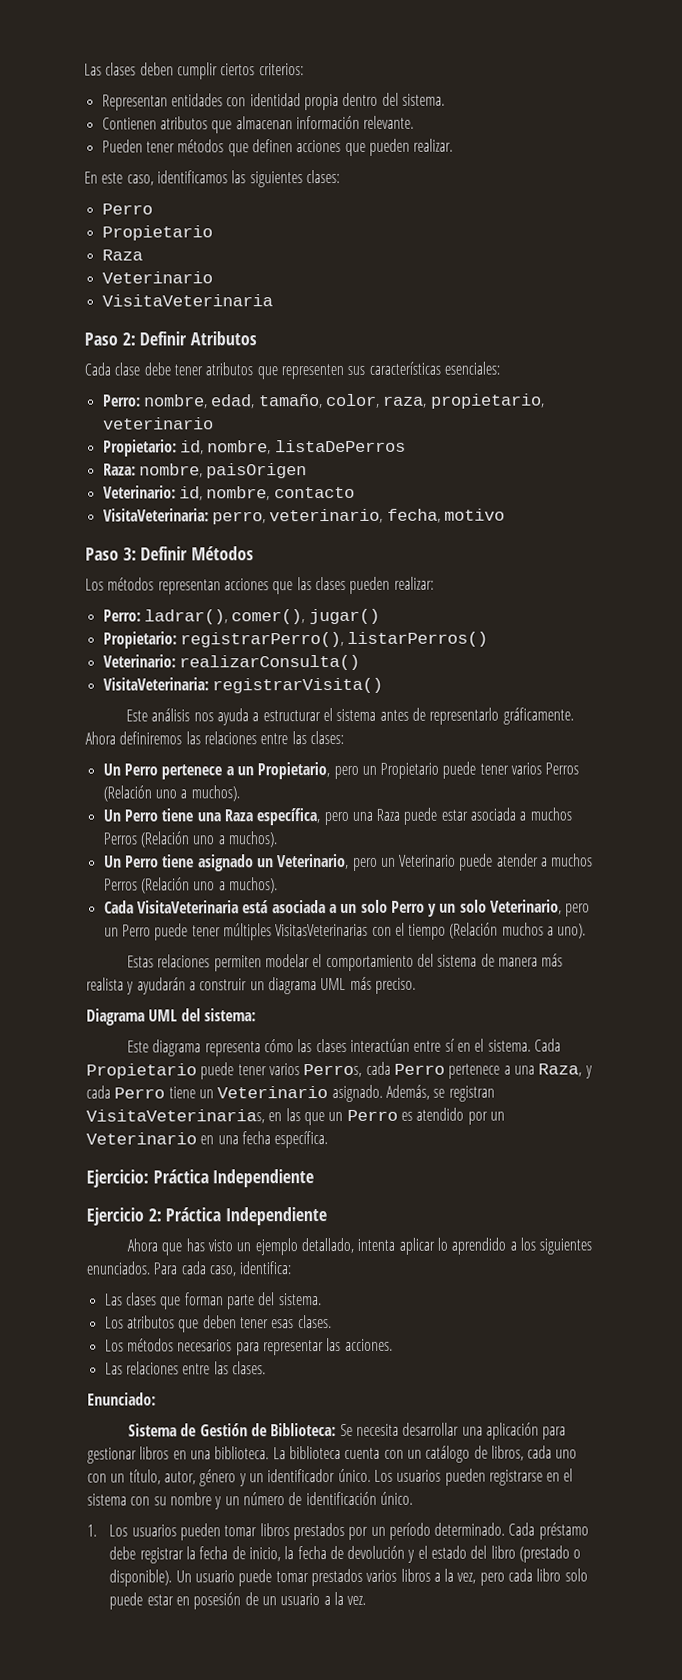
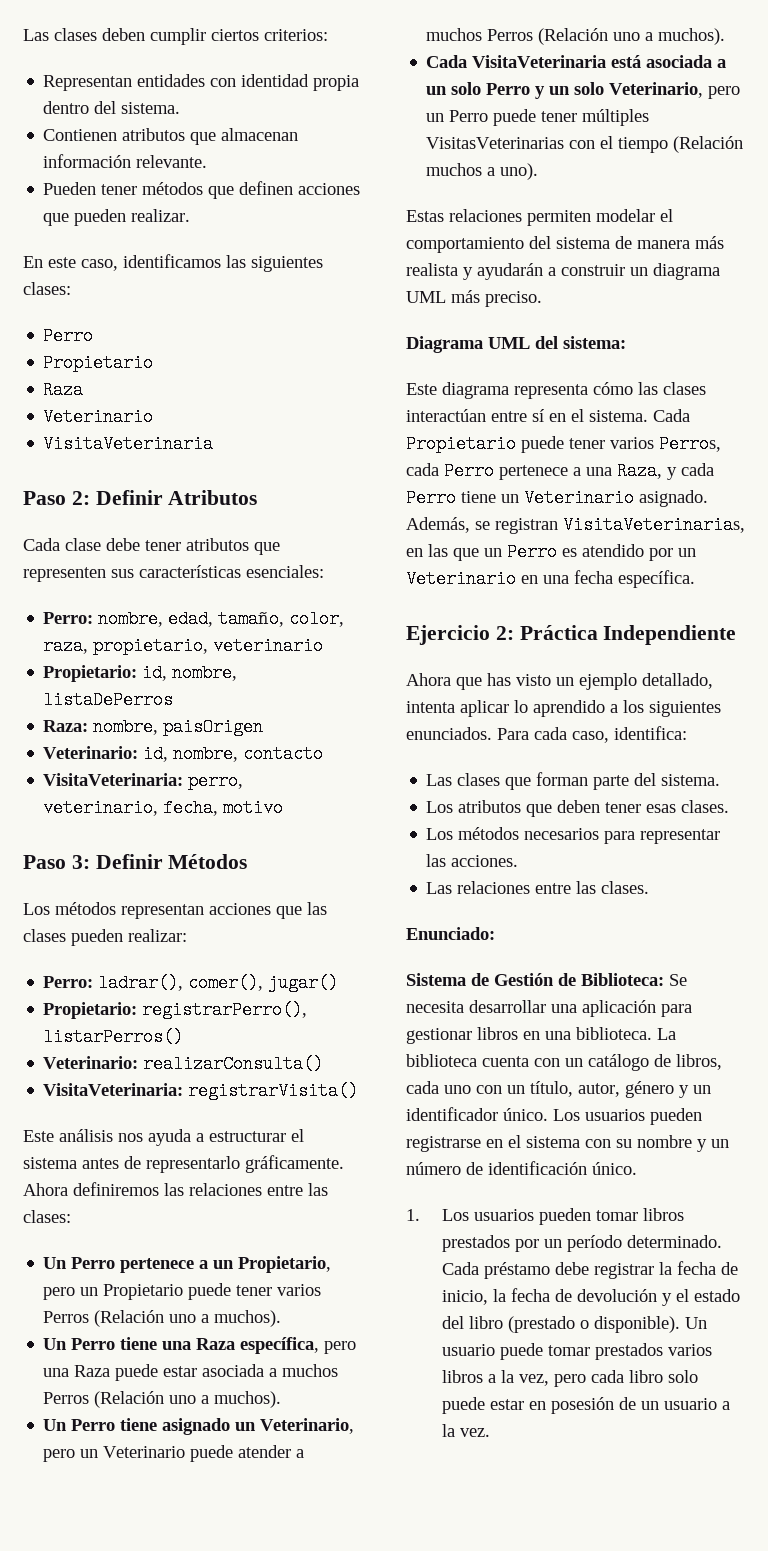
[86,1169,315,1188] // Ejercicio: Práctica Independiente -> (695, 579) none

